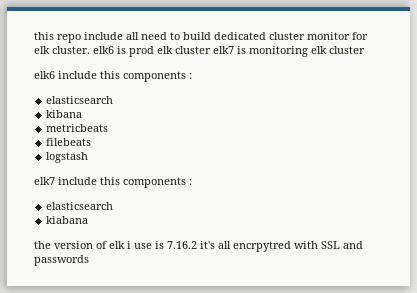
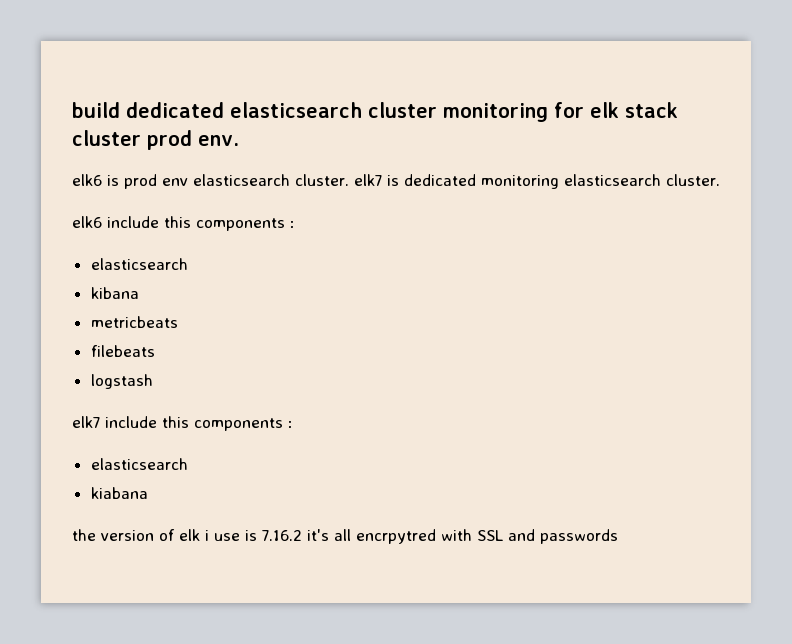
[34,32,368,43] [34,46,365,57] this repo include all need to build dedicated cluster monitor for elk cluster. elk6 is prod elk cluster elk7 is monitoring elk cluster -> [72,102,678,122] [72,130,239,150] [72,174,720,189] build dedicated elasticsearch cluster monitoring for elk stack cluster prod env. // elk6 is prod env elasticsearch cluster. elk7 is dedicated monitoring elasticsearch cluster.

